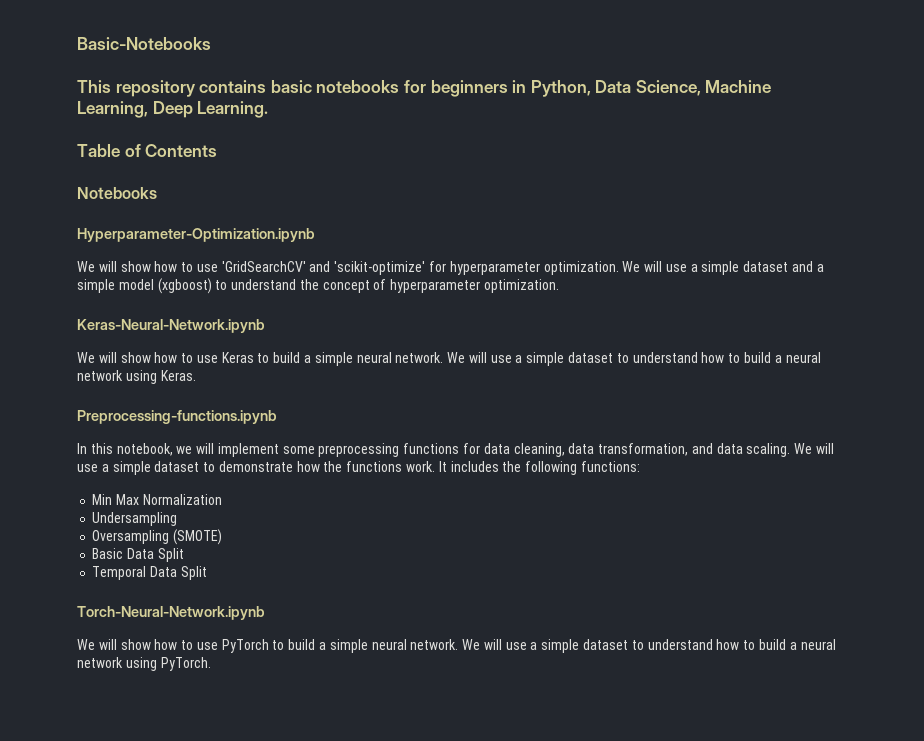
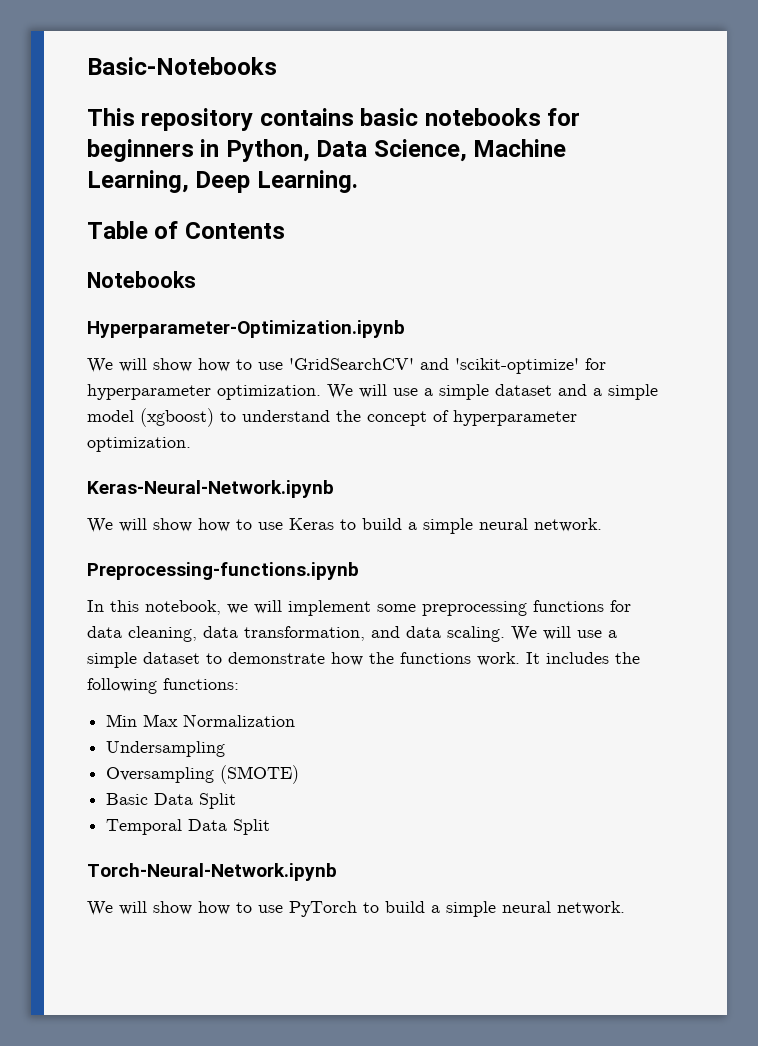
[447,352,821,366] [77,370,196,384] We will use a simple dataset to understand how to build a neural network using Keras. -> (602, 525) none
[462,639,836,653] [77,657,211,671] We will use a simple dataset to understand how to build a neural network using PyTorch. -> (625, 908) none

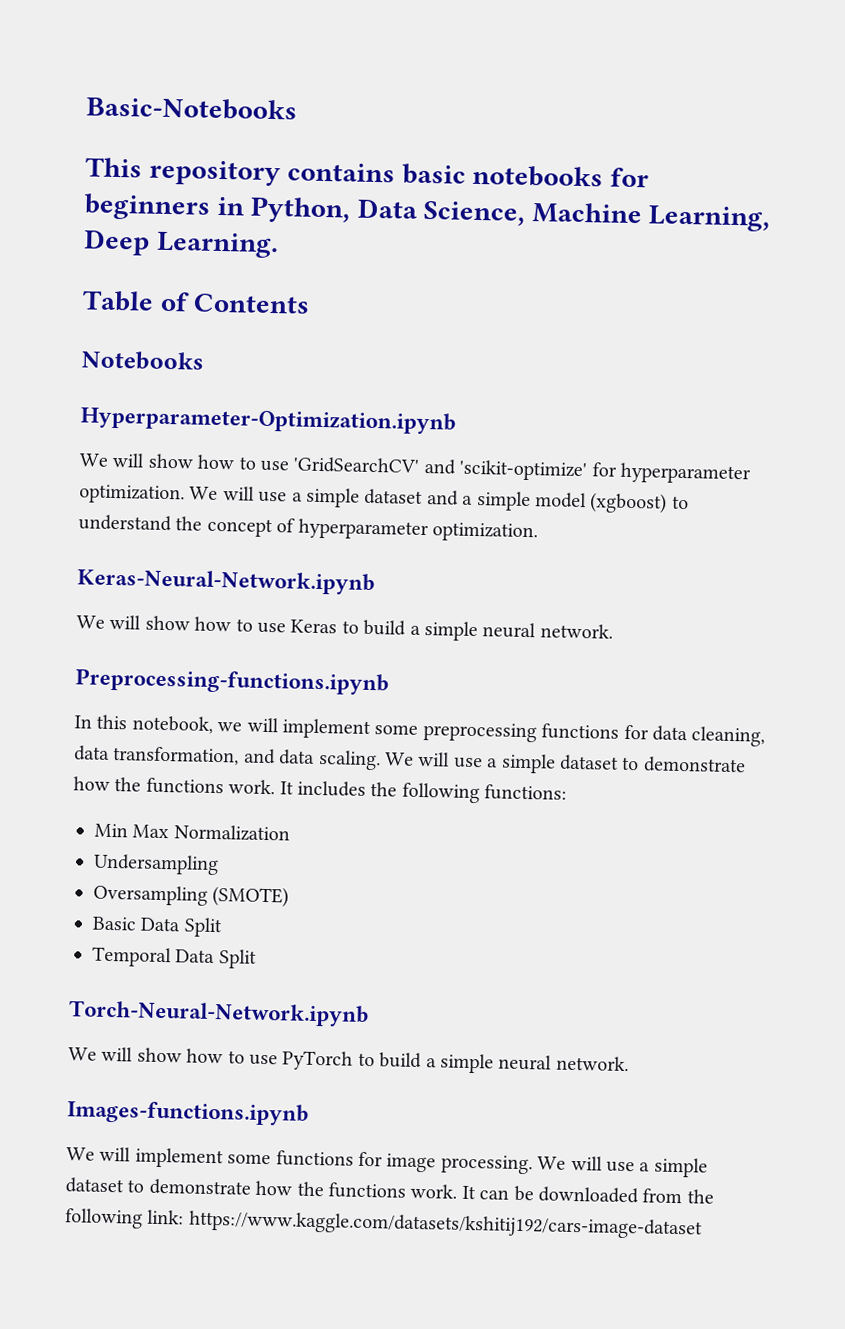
(625, 908) none -> [67,1100,309,1126] [66,1146,708,1178] [65,1177,714,1204] [65,1208,703,1240] // Images-functions.ipynb // We will implement some functions for image processing. We will use a simple dataset to demonstrate how the functions work. It can be downloaded from the following link: https://www.kaggle.com/datasets/kshitij192/cars-image-dataset

